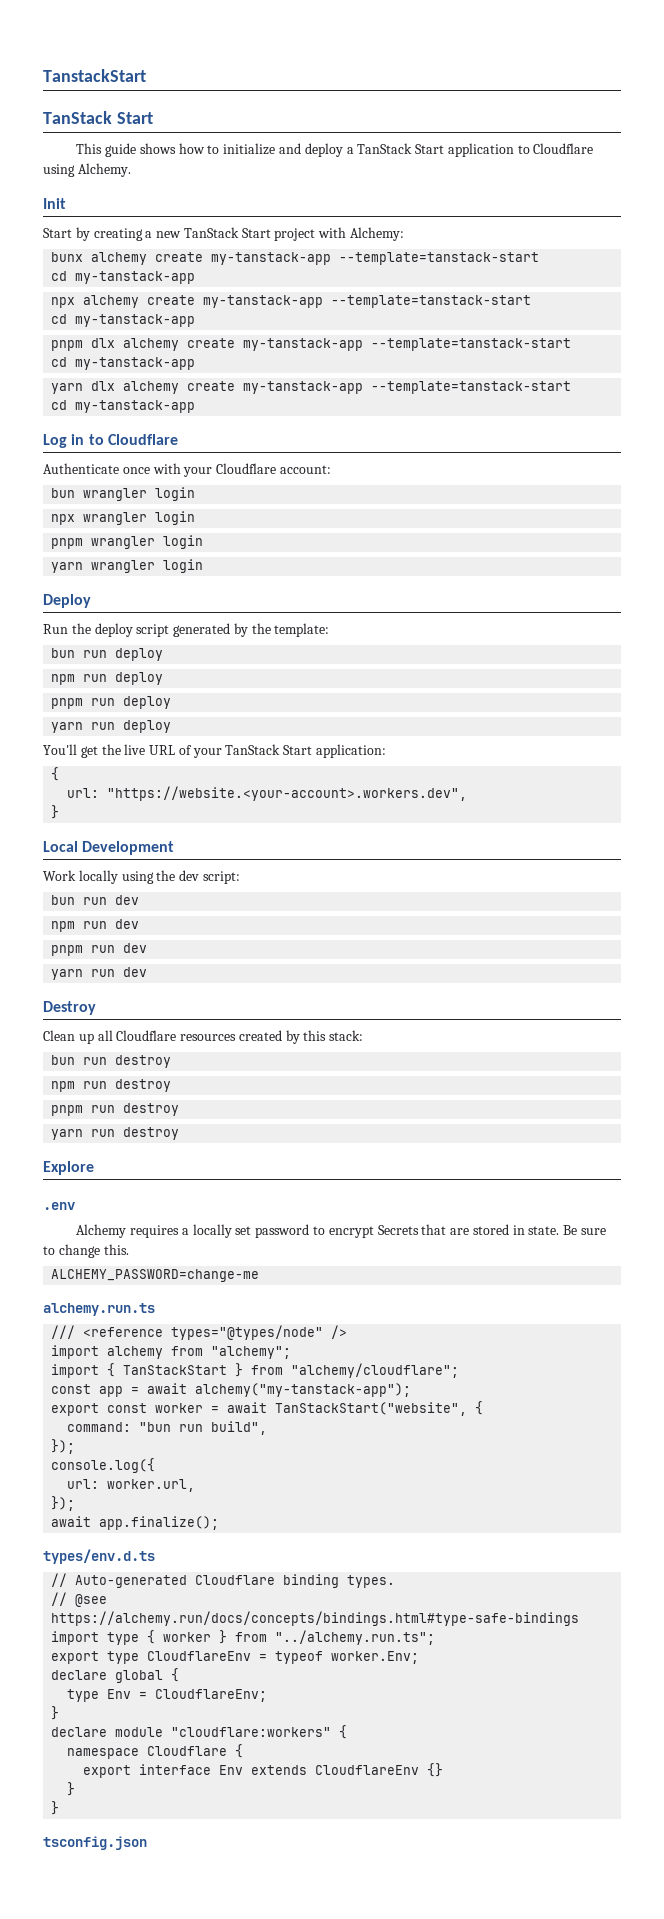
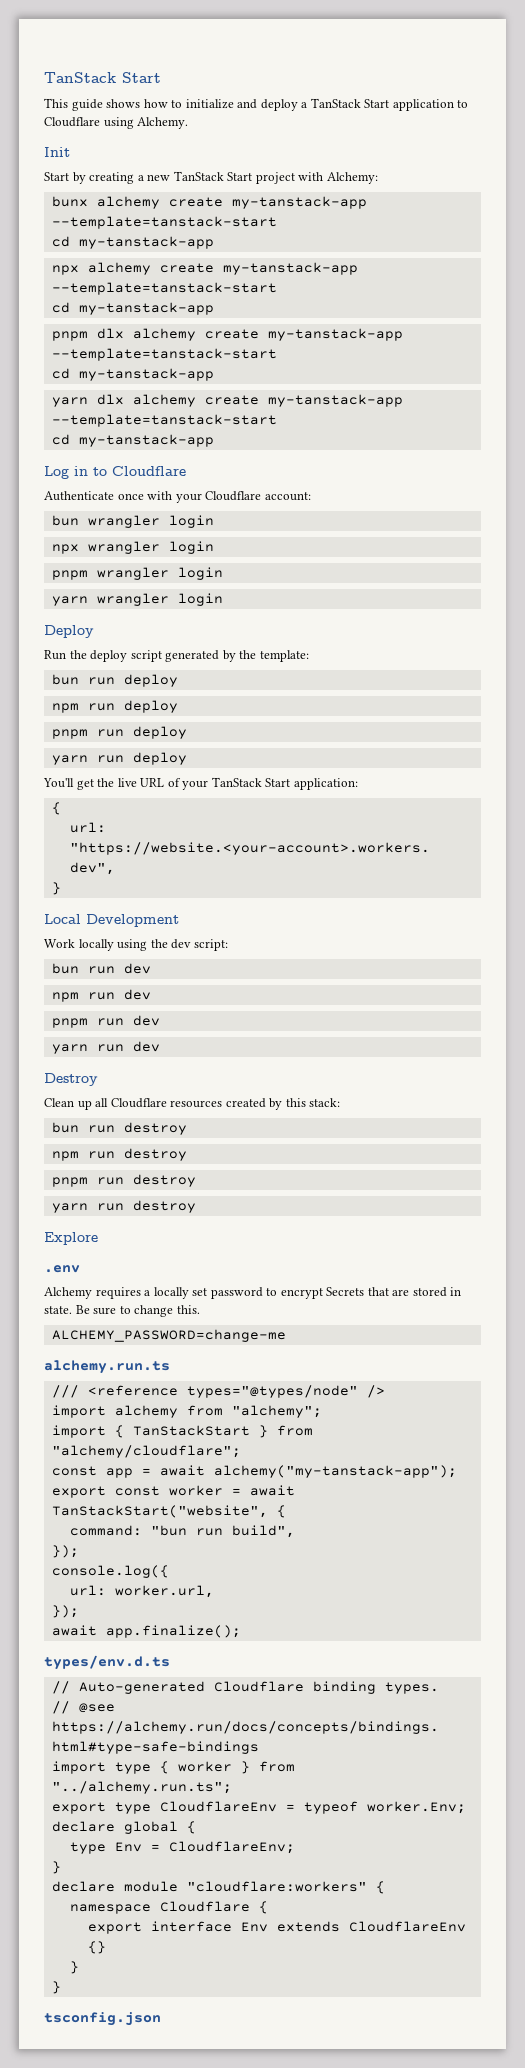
[43,69,146,82] TanstackStart // -> (44, 77) none

